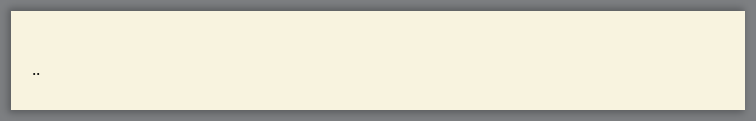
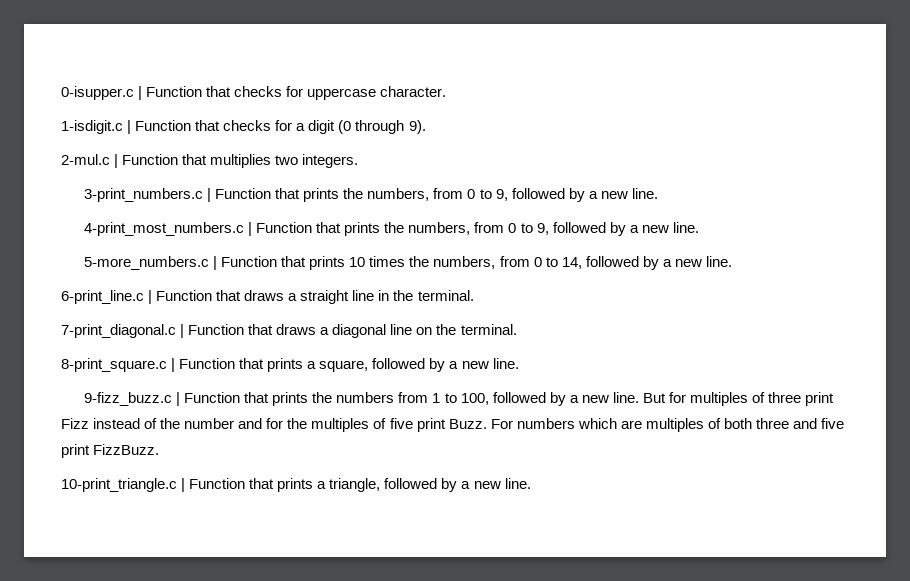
[32,73,40,75] .. -> [61,86,447,100] [61,120,426,134] [61,154,359,168] [84,188,658,202] [84,222,699,236] [84,256,732,270] [61,290,474,304] [61,324,517,338] [61,358,519,372] [84,392,835,406] [61,418,845,432] [61,444,160,458] [61,478,531,492] 0-isupper.c | Function that checks for uppercase character. // 1-isdigit.c | Function that checks for a digit (0 through 9). // 2-mul.c | Function that multiplies two integers. // 3-print_numbers.c | Function that prints the numbers, from 0 to 9, followed by a new line. // 4-print_most_numbers.c | Function that prints the numbers, from 0 to 9, followed by a new line. // 5-more_numbers.c | Function that prints 10 times the numbers, from 0 to 14, followed by a new line. // 6-print_line.c | Function that draws a straight line in the terminal. // 7-print_diagonal.c | Function that draws a diagonal line on the terminal. // 8-print_square.c | Function that prints a square, followed by a new line. // 9-fizz_buzz.c | Function that prints the numbers from 1 to 100, followed by a new line. But for multiples of three print Fizz instead of the number and for the multiples of five print Buzz. For numbers which are multiples of both three and five print FizzBuzz. // 10-print_triangle.c | Function that prints a triangle, followed by a new line.

